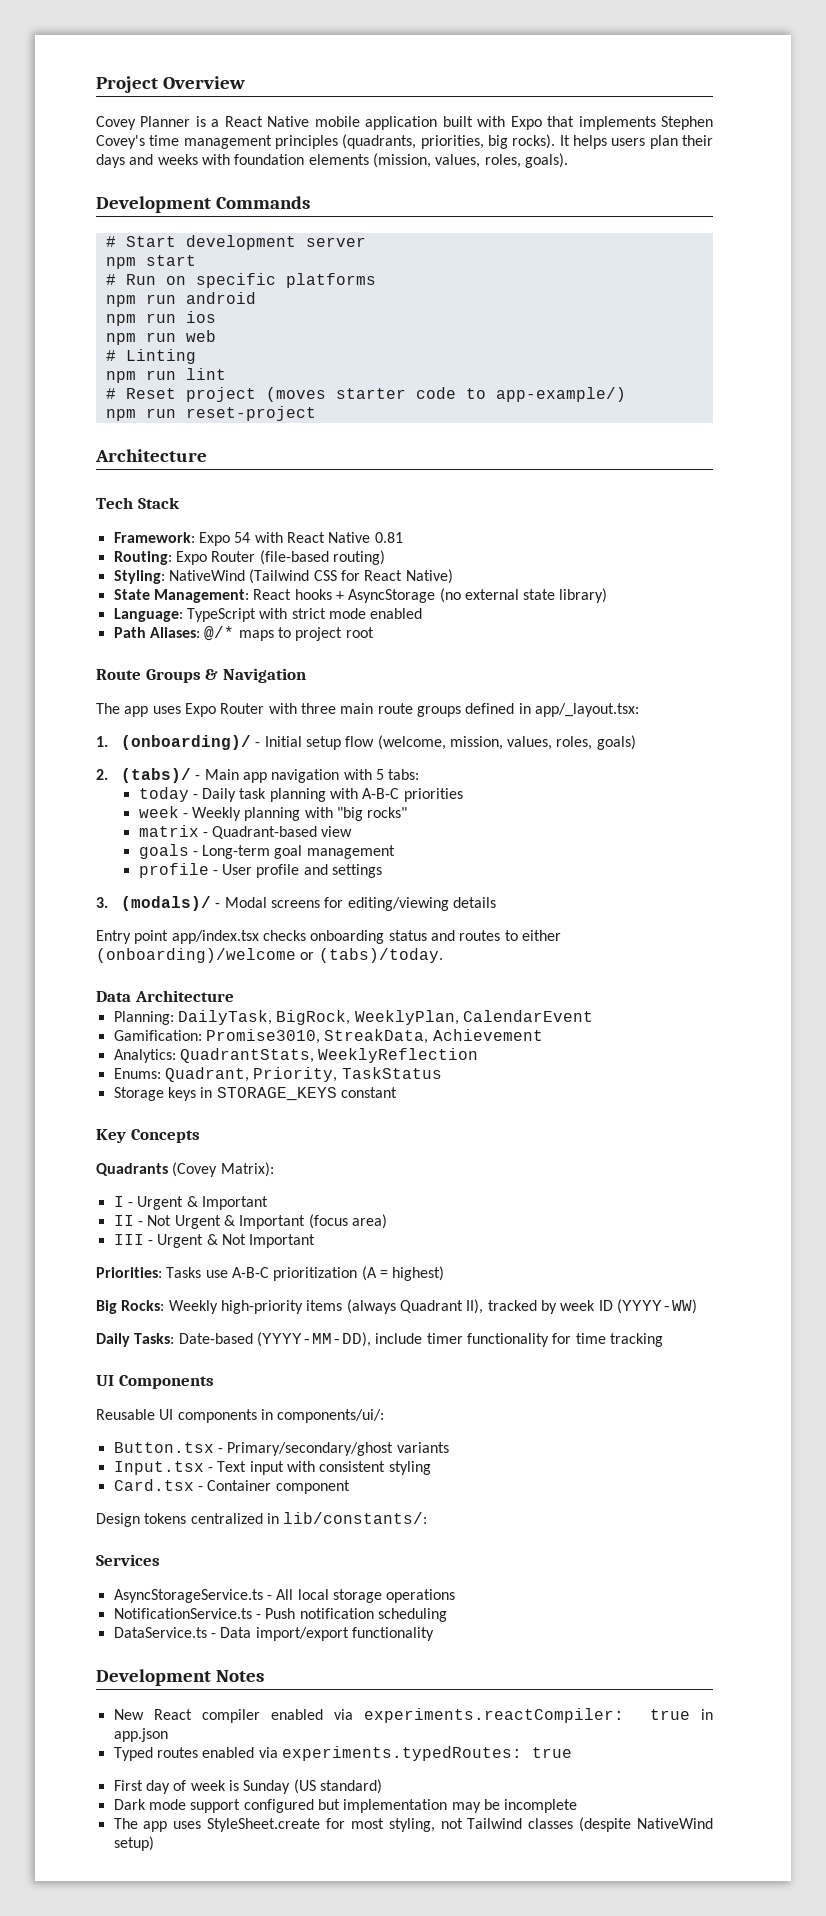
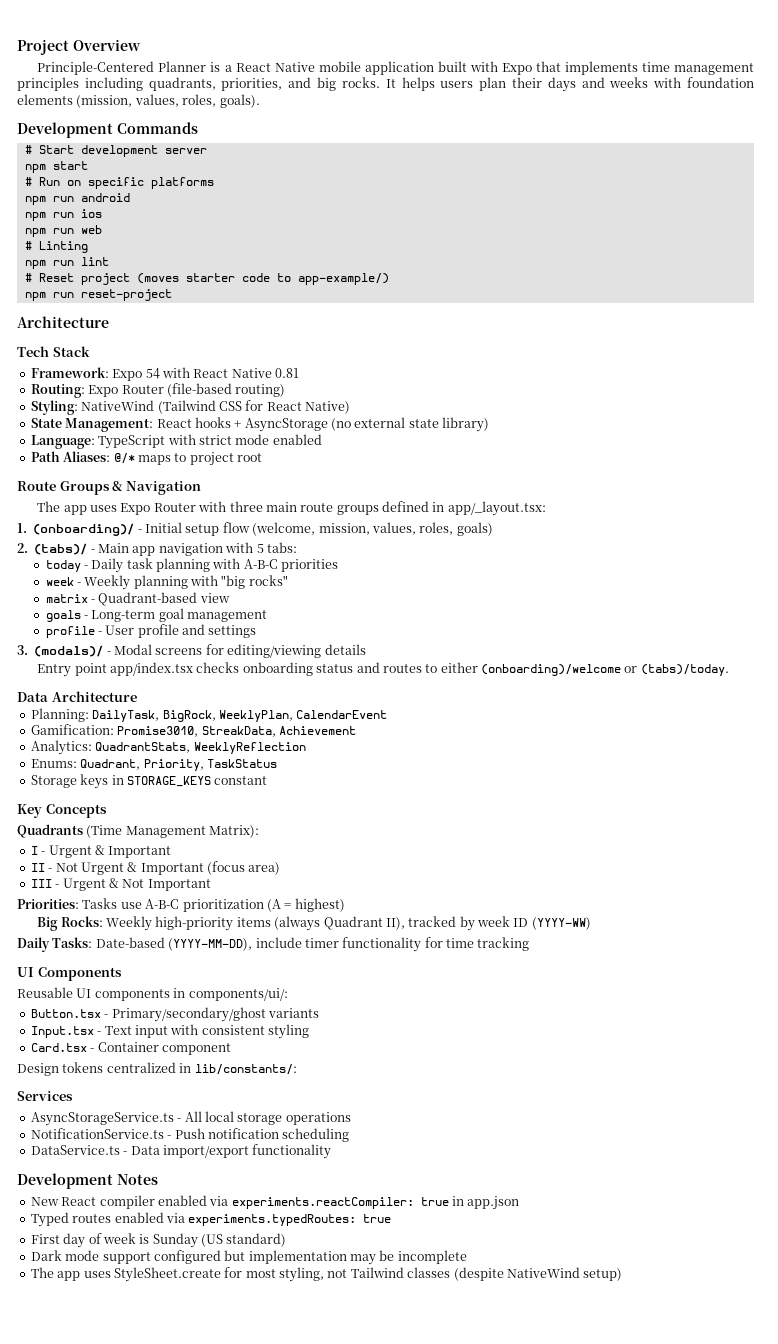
[96,116,136,130] Covey -> [37,61,155,75] Principle-Centered
[660,116,713,130] [96,135,145,149] Stephen Covey's -> (638, 68) none
[342,134,556,149] (quadrants, priorities, big rocks). -> [84,77,380,91] including quadrants, priorities, and big rocks.
[172,1162,218,1177] (Covey -> [86,825,206,838] (Time Management

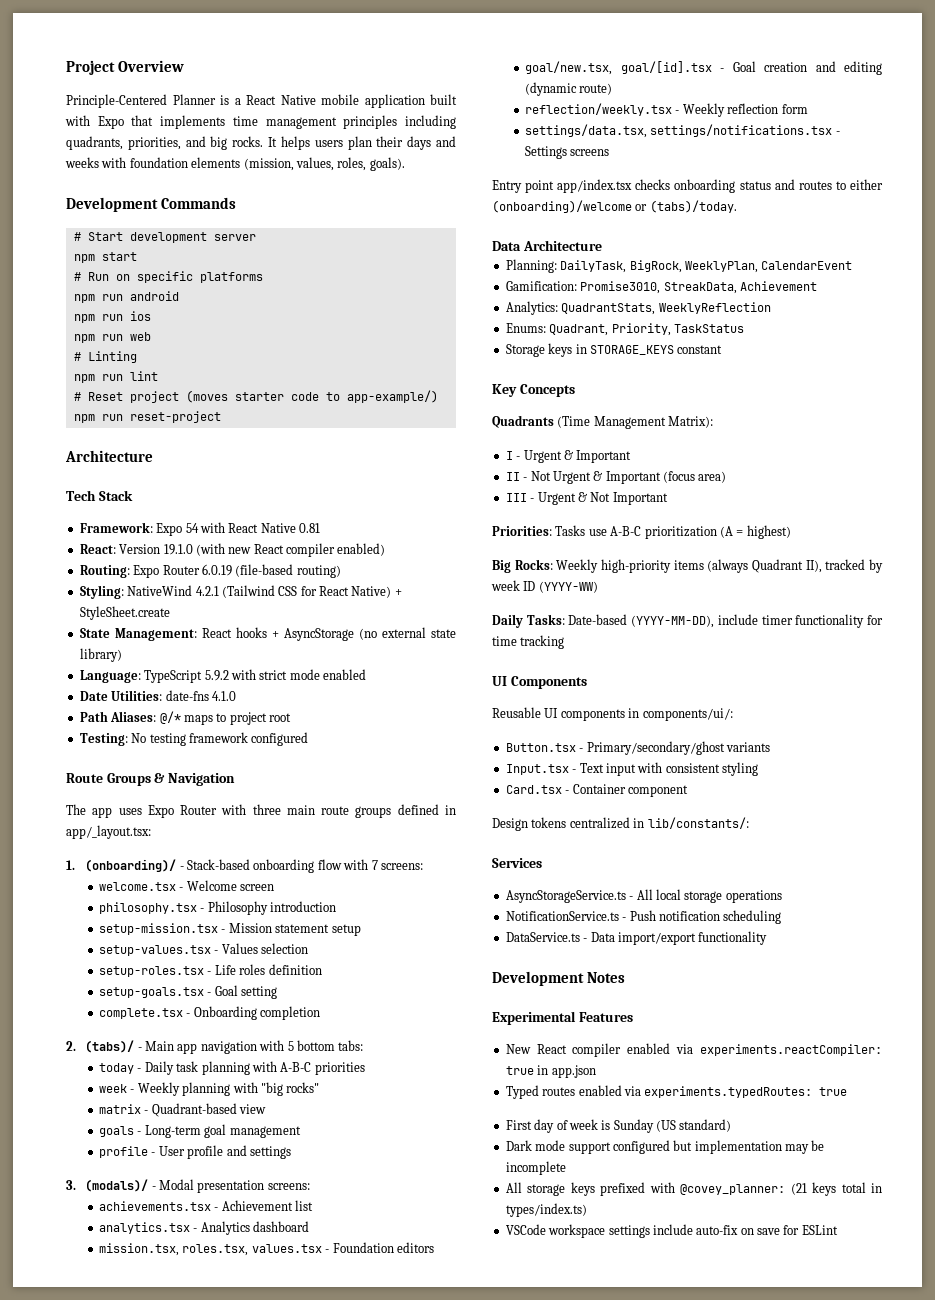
(299, 373) none -> [79,543,386,557] // React: Version 19.1.0 (with new React compiler enabled)
(164, 389) none -> [201,564,232,576] 6.0.19
(155, 405) none -> [195,586,219,596] 4.2.1
(350, 407) none -> [394,589,402,596] [79,606,170,620] + StyleSheet.create
(166, 442) none -> [204,670,229,681] 5.9.2
(322, 439) none -> [79,690,236,701] // Date Utilities: date-fns 4.1.0
(262, 457) none -> [79,732,309,746] // Testing: No testing framework configured
[145,522,493,536] Initial setup flow (welcome, mission, values, roles, goals) -> [187,859,423,873] [99,880,275,891] [99,901,337,915] [99,923,361,936] [99,943,309,956] [99,964,322,977] [99,985,278,999] [99,1006,321,1020] Stack-based onboarding flow with 7 screens: // welcome.tsx - Welcome screen // philosophy.tsx - Philosophy introduction // setup-mission.tsx - Mission statement setup // setup-values.tsx - Values selection // setup-roles.tsx - Life roles definition // setup-goals.tsx - Goal setting // complete.tsx - Onboarding completion
(264, 548) none -> [296,1040,335,1051] bottom
[155,644,366,658] screens for editing/viewing details -> [197,1180,310,1193] [99,1200,314,1211] [99,1221,310,1235] [99,1242,434,1256] [525,61,883,75] [525,82,613,96] [525,103,808,117] [525,124,840,138] [525,146,610,159] presentation screens: // achievements.tsx - Achievement list // analytics.tsx - Analytics dashboard // mission.tsx, roles.tsx, values.tsx - Foundation editors // goal/new.tsx, goal/[id].tsx - Goal creation and editing (dynamic route) // reflection/weekly.tsx - Weekly reflection form // settings/data.tsx, settings/notifications.tsx - Settings screens
(158, 1179) none -> [492,1011,633,1025] // Experimental Features
[30,1267,623,1282] The app uses StyleSheet.create for most styling, not Tailwind classes (despite NativeWind setup) -> [505,1182,882,1196] [505,1203,587,1217] [505,1224,838,1238] All storage keys prefixed with @covey_planner: (21 keys total in types/index.ts) // VSCode workspace settings include auto-fix on save for ESLint

